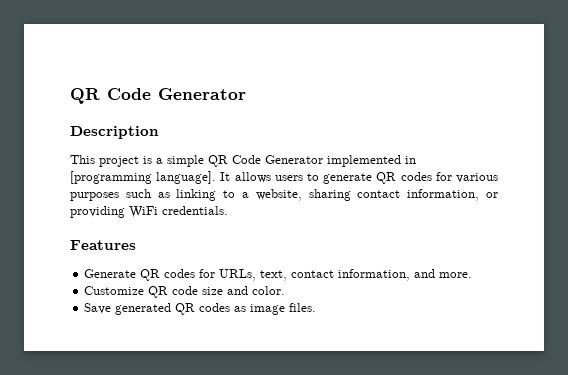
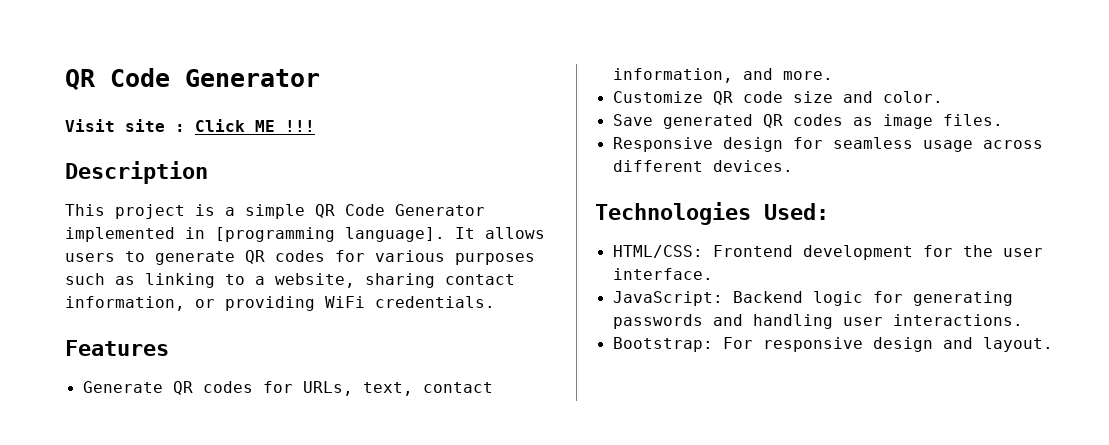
[70,88,246,104] QR Code Generator -> [65,68,320,90] [65,119,315,132] QR Code Generator // Visit site : Click ME !!!
(317, 307) none -> [612,137,1043,152] [612,160,793,172] [595,202,829,225] [612,245,1043,260] [612,268,713,280] [612,291,1013,306] [612,314,1023,329] [612,337,1053,352] // Responsive design for seamless usage across different devices. // Technologies Used: // HTML/CSS: Frontend development for the user interface. // JavaScript: Backend logic for generating passwords and handling user interactions. // Bootstrap: For responsive design and layout.

